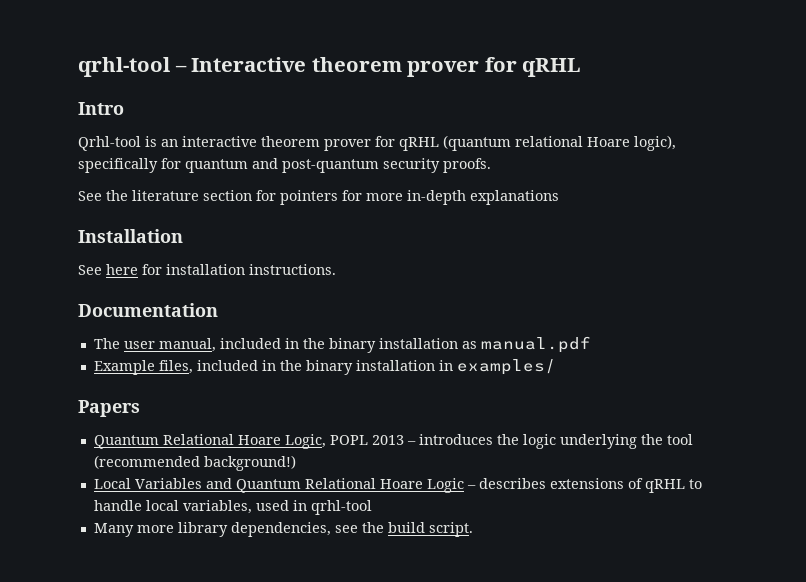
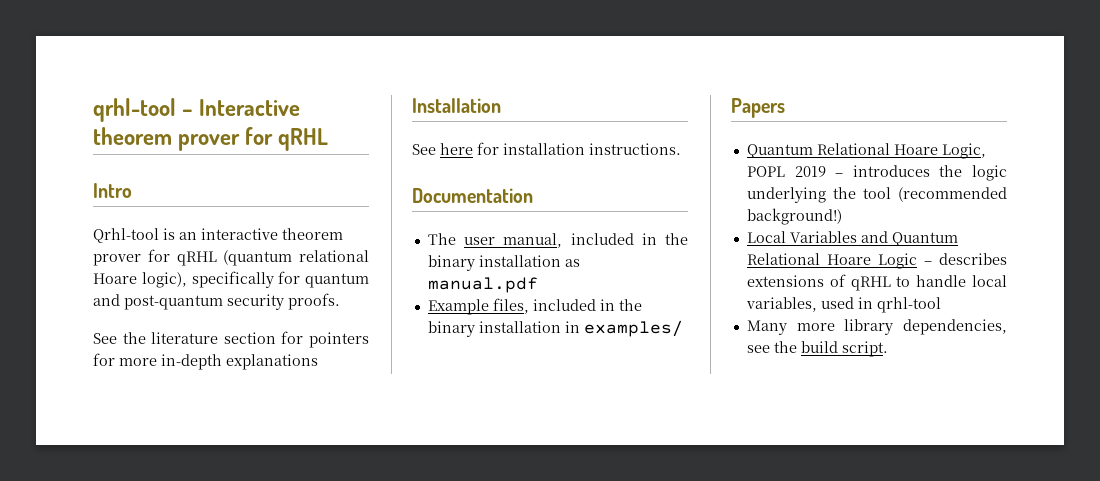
[371,435,404,445] 2013 -> [794,166,826,177] 2019

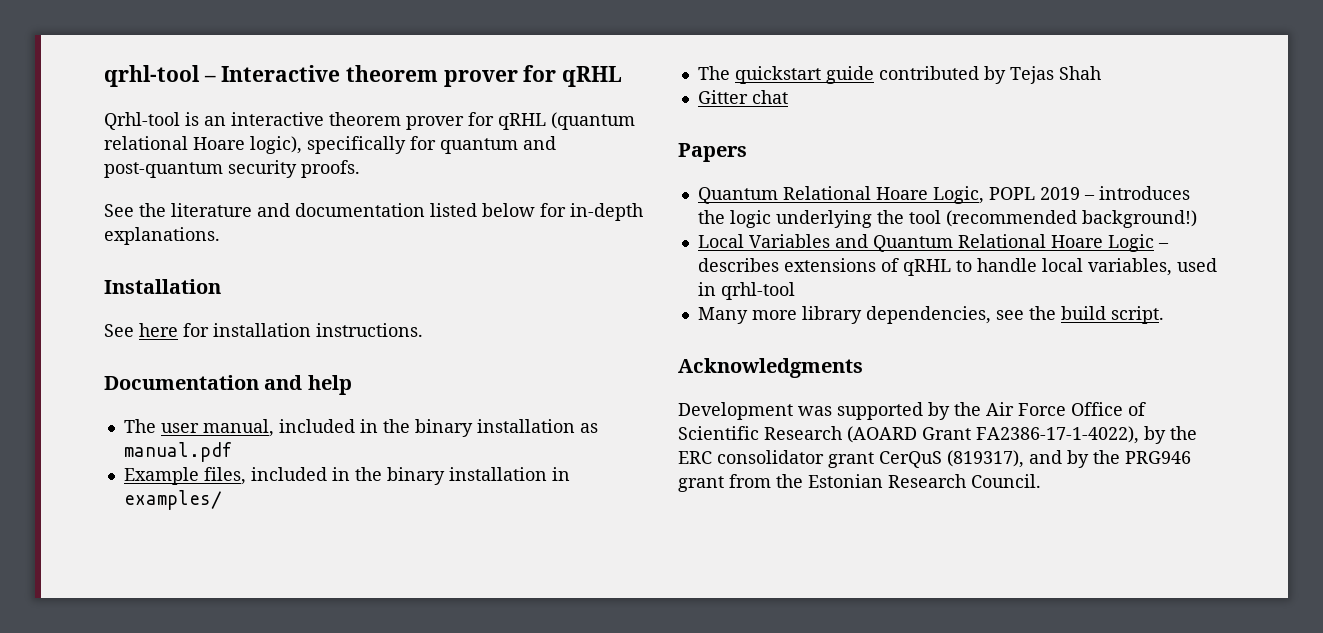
[93,183,132,198] // Intro -> (623, 76) none
[223,331,369,348] [93,353,318,370] section for pointers for more in-depth explanations -> [257,203,643,221] [104,227,220,245] and documentation listed below for in-depth explanations.
(533, 195) none -> [264,375,352,395] and help
(683, 328) none -> [697,66,1101,84] [697,90,788,104] // The quickstart guide contributed by Tejas Shah // Gitter chat
(888, 349) none -> [678,358,863,378] [678,402,1146,420] [678,426,1197,444] [678,450,1191,468] [678,474,1041,492] // Acknowledgments // Development was supported by the Air Force Office of Scientific Research (AOARD Grant FA2386-17-1-4022), by the ERC consolidator grant CerQuS (819317), and by the PRG946 grant from the Estonian Research Council.

